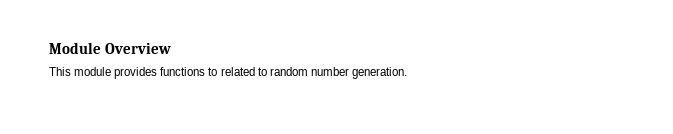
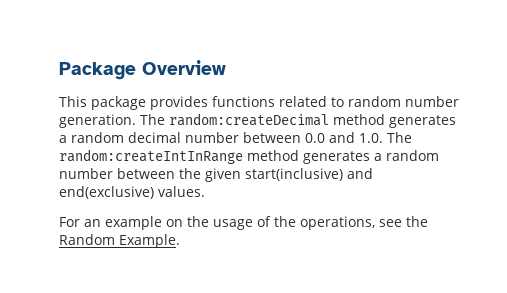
[49,42,101,54] Module -> [59,62,136,80] Package
[74,67,112,76] module -> [91,96,146,110] package
[208,67,218,76] to -> (275, 101) none
(407, 73) none -> [140,113,456,128] [59,132,412,143] [59,149,439,164] [59,168,373,182] [59,186,205,199] [59,216,428,230] [59,234,180,248] The random:createDecimal method generates a random decimal number between 0.0 and 1.0. The random:createIntInRange method generates a random number between the given start(inclusive) and end(exclusive) values. // For an example on the usage of the operations, see the Random Example.

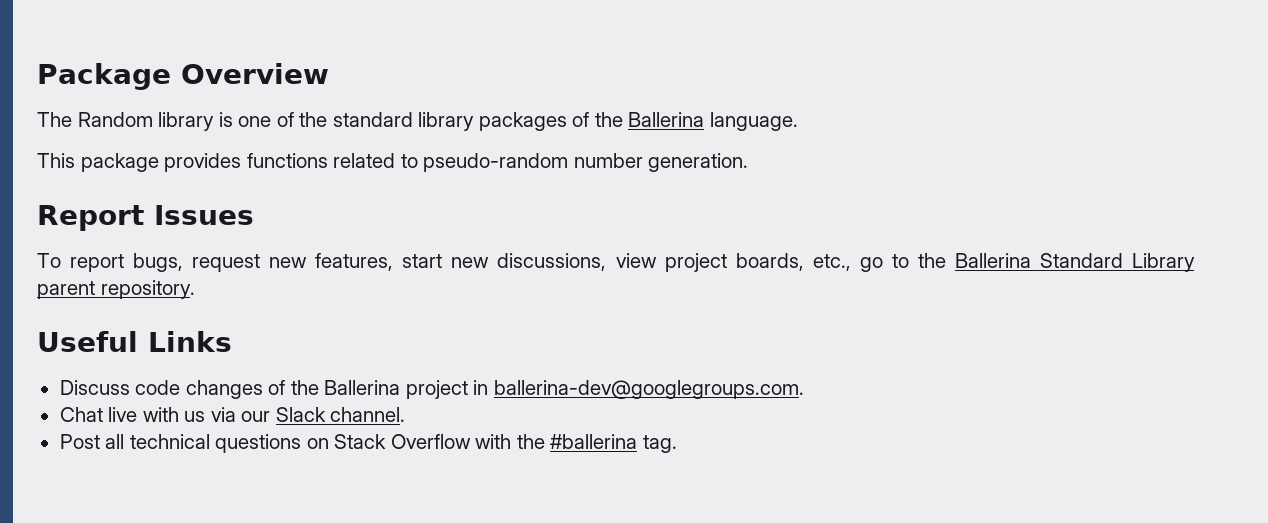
(226, 67) none -> [37,112,798,131] // The Random library is one of the standard library packages of the Ballerina language.
[348,96,401,107] random -> [423,153,569,172] pseudo-random
[140,113,456,128] [59,132,412,143] [59,149,439,164] [59,168,373,182] [59,186,205,199] [59,216,428,230] [59,234,180,248] The random:createDecimal method generates a random decimal number between 0.0 and 1.0. The random:createIntInRange method generates a random number between the given start(inclusive) and end(exclusive) values. // For an example on the usage of the operations, see the Random Example. -> [37,205,254,231] [37,253,1195,272] [37,280,195,299] [37,331,232,352] [59,380,804,399] [59,407,406,422] [59,434,677,453] // Report Issues // To report bugs, request new features, start new discussions, view project boards, etc., go to the Ballerina Standard Library parent repository. // Useful Links // Discuss code changes of the Ballerina project in ballerina-dev@googlegroups.com. // Chat live with us via our Slack channel. // Post all technical questions on Stack Overflow with the #ballerina tag.

